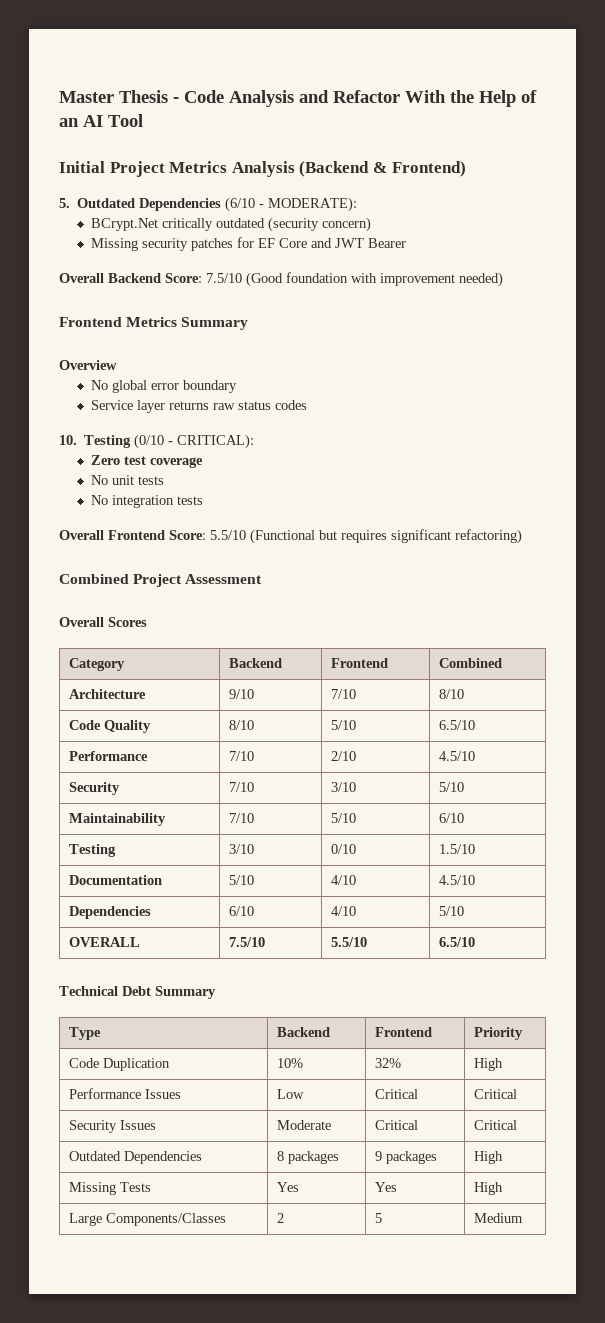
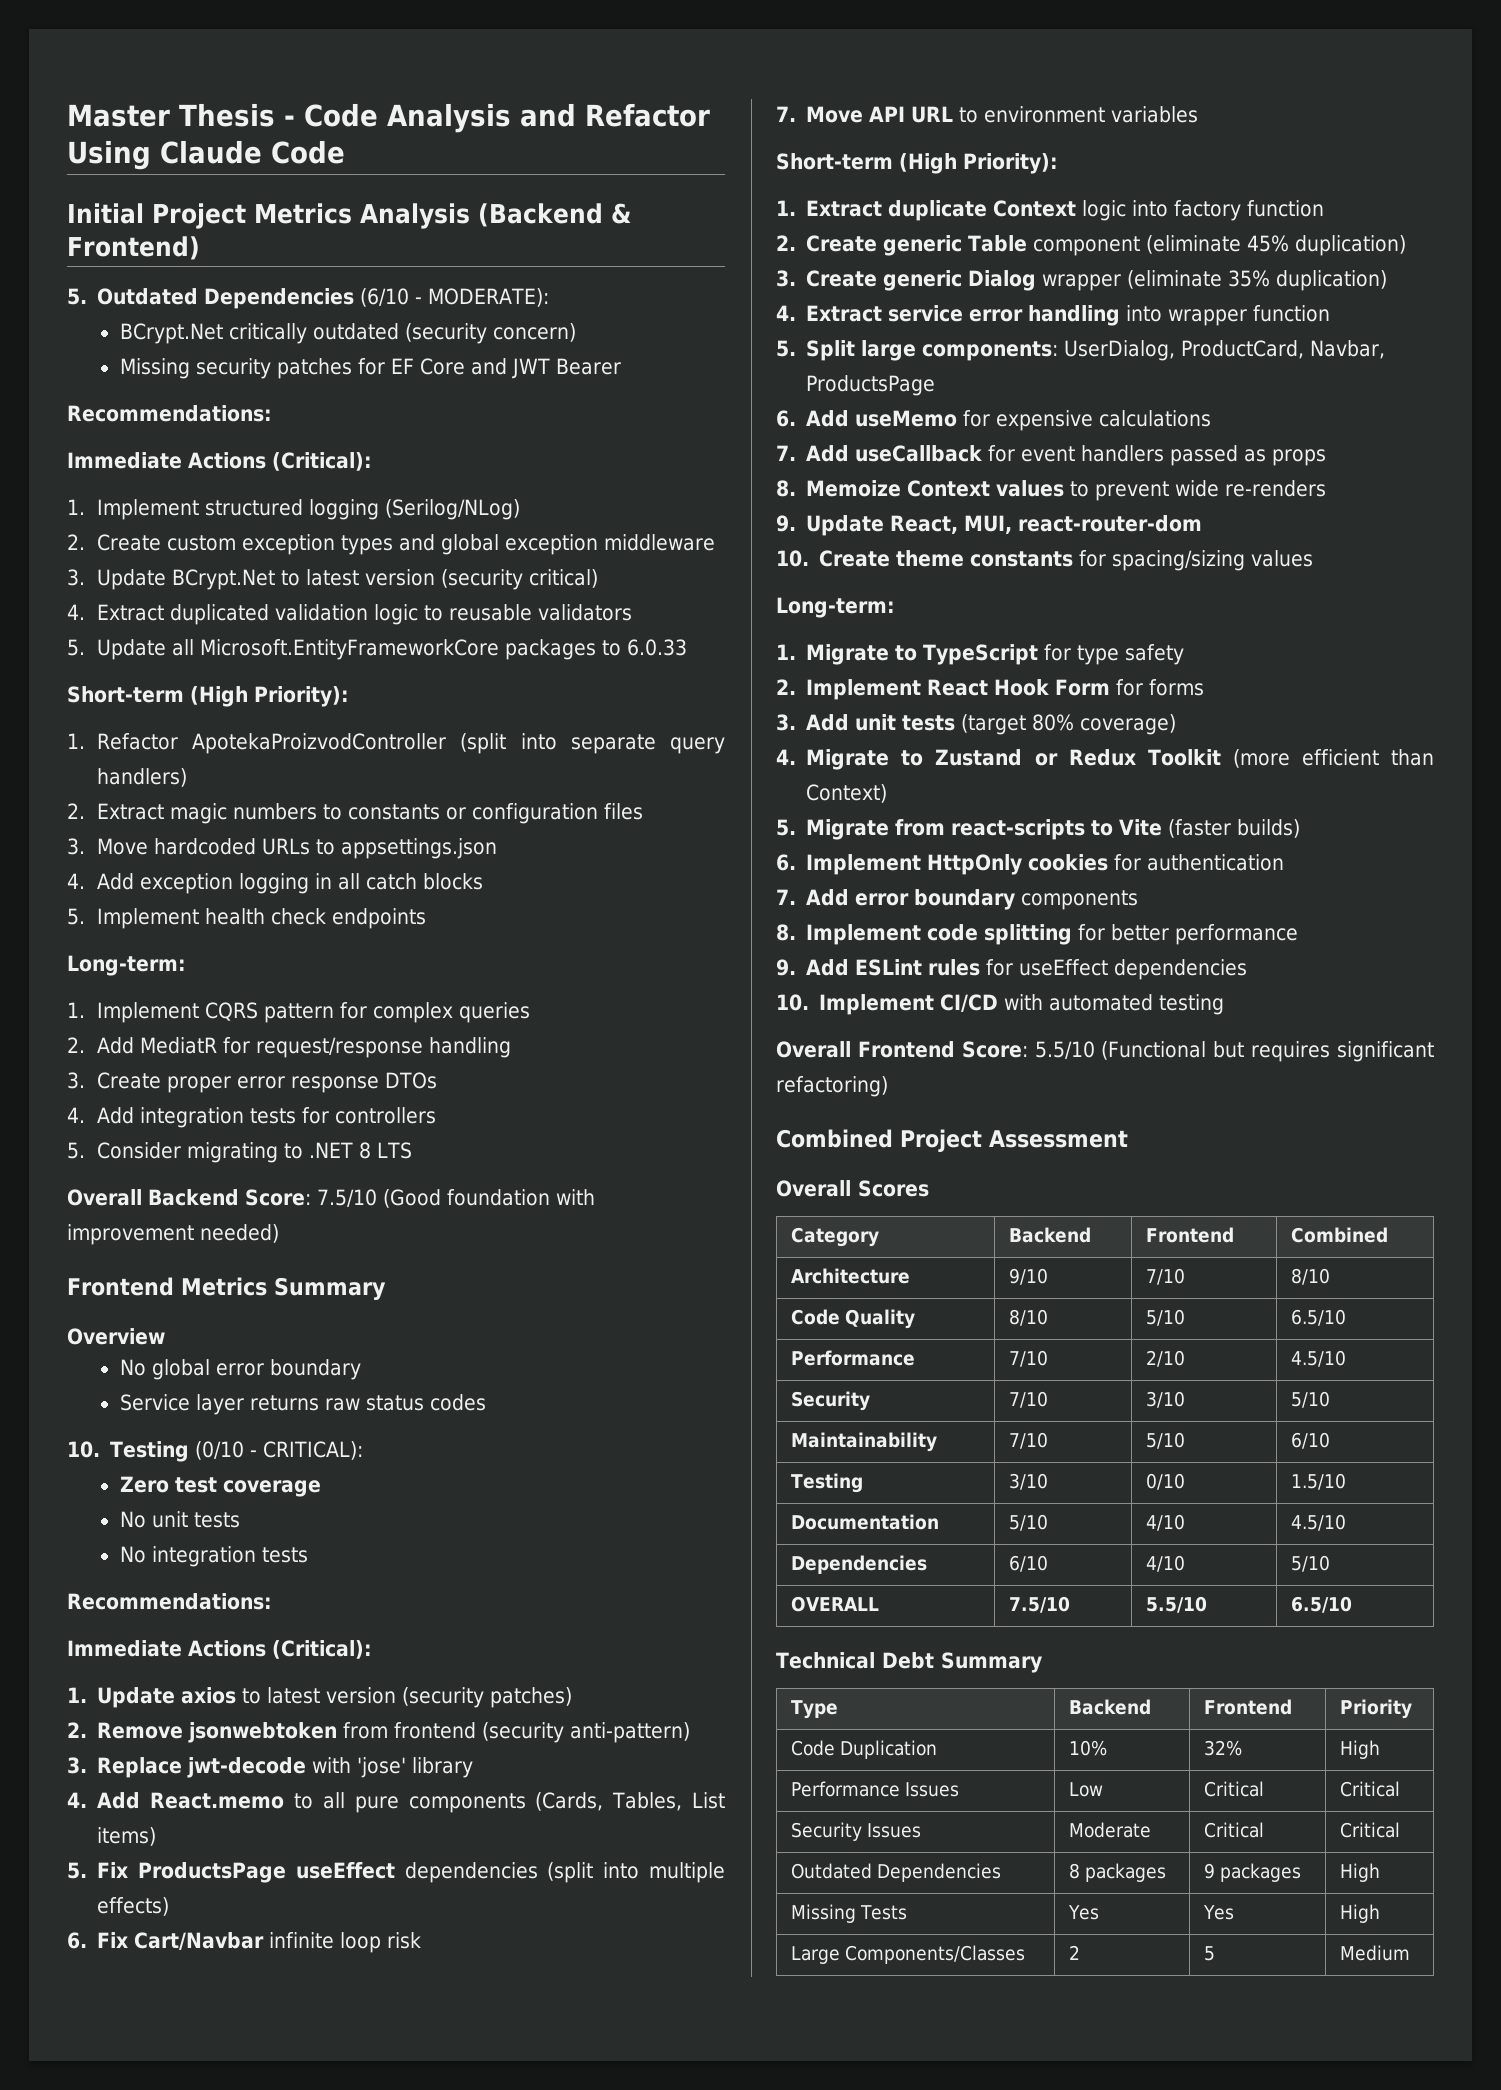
[405,90,537,107] [59,114,143,127] With the Help of an AI Tool -> [67,140,345,170] Using Claude Code
(406, 243) none -> [67,405,272,422] [67,452,372,471] [67,499,521,520] [67,534,716,555] [67,569,599,590] [67,604,633,625] [67,639,688,660] [67,686,349,707] [67,733,725,754] [97,768,188,787] [67,803,644,824] [67,838,498,859] [67,873,484,894] [67,908,427,929] [67,955,186,976] [67,1002,531,1023] [67,1037,512,1058] [67,1072,438,1093] [67,1107,437,1128] [67,1142,413,1163] // Recommendations: // Immediate Actions (Critical): // 1. Implement structured logging (Serilog/NLog) // 2. Create custom exception types and global exception middleware // 3. Update BCrypt.Net to latest version (security critical) // 4. Extract duplicated validation logic to reusable validators // 5. Update all Microsoft.EntityFrameworkCore packages to 6.0.33 // Short-term (High Priority): // 1. Refactor ApotekaProizvodController (split into separate query handlers) // 2. Extract magic numbers to constants or configuration files // 3. Move hardcoded URLs to appsettings.json // 4. Add exception logging in all catch blocks // 5. Implement health check endpoints // Long-term: // 1. Implement CQRS pattern for complex queries // 2. Add MediatR for request/response handling // 3. Create proper error response DTOs // 4. Add integration tests for controllers // 5. Consider migrating to .NET 8 LTS
(203, 500) none -> [67,1593,272,1610] [67,1640,372,1659] [67,1687,573,1708] [67,1722,691,1743] [67,1757,474,1778] [67,1792,725,1813] [97,1827,157,1846] [67,1862,725,1883] [97,1897,170,1916] [67,1932,422,1953] [776,106,1199,123] [776,153,1058,174] [776,200,1325,221] [776,235,1407,256] [776,270,1388,291] [776,305,1331,326] [776,340,1386,361] [806,375,936,396] [776,410,1212,431] [776,445,1327,466] [776,480,1327,501] [776,515,1203,536] [776,550,1314,571] [776,597,895,618] [776,644,1185,665] [776,679,1205,700] [776,714,1177,735] [776,749,1434,770] [806,784,888,803] [776,819,1301,840] [776,854,1285,875] [776,889,1139,910] [776,924,1299,945] [776,959,1248,980] [776,994,1225,1015] // Recommendations: // Immediate Actions (Critical): // 1. Update axios to latest version (security patches) // 2. Remove jsonwebtoken from frontend (security anti-pattern) // 3. Replace jwt-decode with 'jose' library // 4. Add React.memo to all pure components (Cards, Tables, List items) // 5. Fix ProductsPage useEffect dependencies (split into multiple effects) // 6. Fix Cart/Navbar infinite loop risk // 7. Move API URL to environment variables // Short-term (High Priority): // 1. Extract duplicate Context logic into factory function // 2. Create generic Table component (eliminate 45% duplication) // 3. Create generic Dialog wrapper (eliminate 35% duplication) // 4. Extract service error handling into wrapper function // 5. Split large components: UserDialog, ProductCard, Navbar, ProductsPage // 6. Add useMemo for expensive calculations // 7. Add useCallback for event handlers passed as props // 8. Memoize Context values to prevent wide re-renders // 9. Update React, MUI, react-router-dom // 10. Create theme constants for spacing/sizing values // Long-term: // 1. Migrate to TypeScript for type safety // 2. Implement React Hook Form for forms // 3. Add unit tests (target 80% coverage) // 4. Migrate to Zustand or Redux Toolkit (more efficient than Context) // 5. Migrate from react-scripts to Vite (faster builds) // 6. Implement HttpOnly cookies for authentication // 7. Add error boundary components // 8. Implement code splitting for better performance // 9. Add ESLint rules for useEffect dependencies // 10. Implement CI/CD with automated testing

